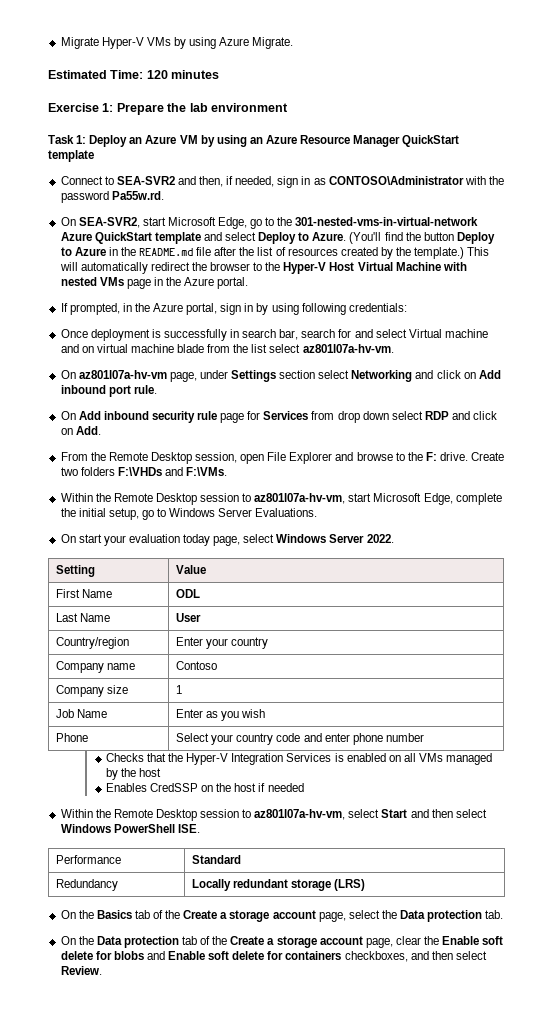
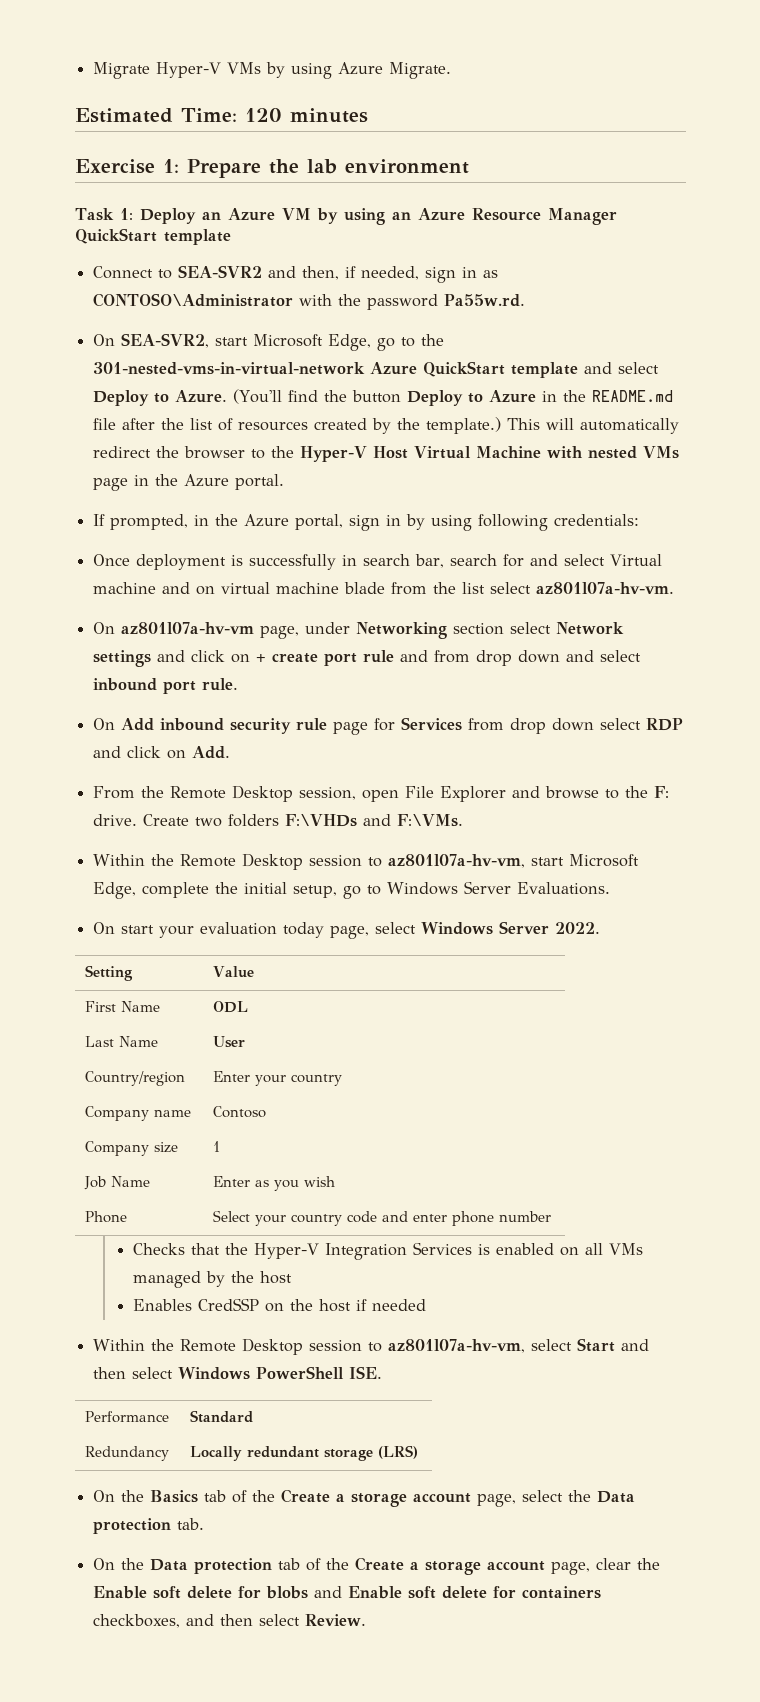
[231,370,277,382] Settings -> [356,622,448,639] Networking
[351,370,501,382] Networking and click on Add -> [556,622,625,635] [93,650,642,667] Network settings and click on + create port rule and from drop down and select

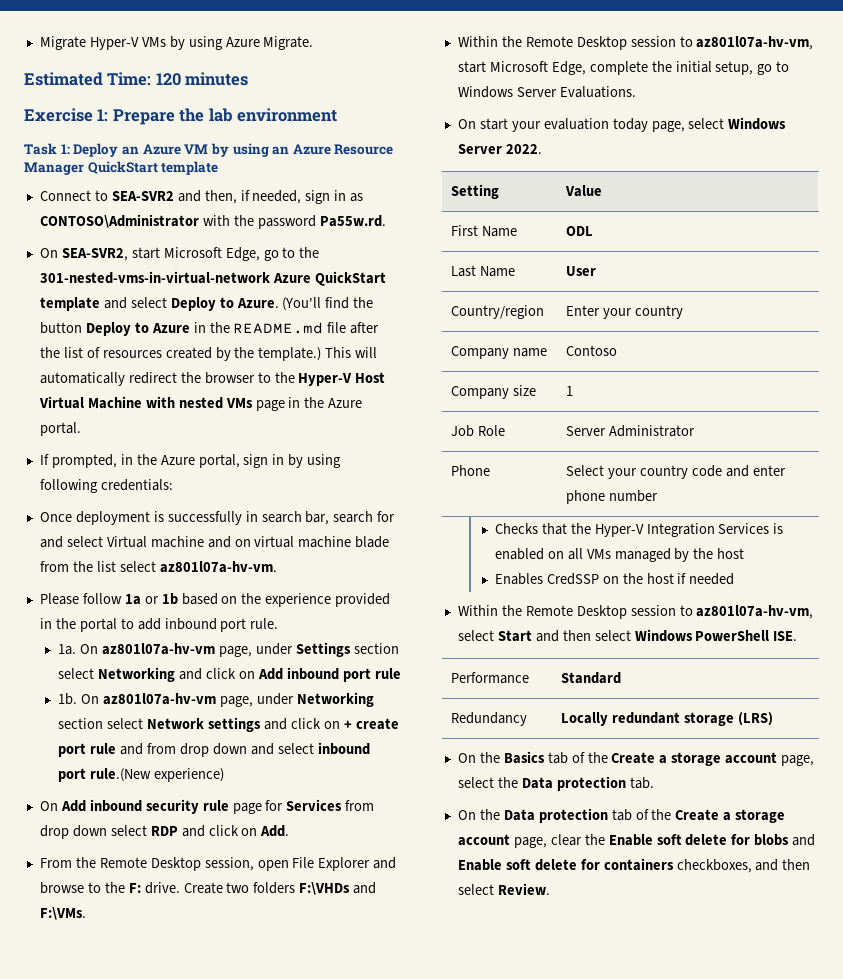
(675, 588) none -> [39,593,391,607] [39,618,279,632] [58,642,399,657] [58,667,401,682] [58,693,78,705] Please follow 1a or 1b based on the experience provided in the portal to add inbound port rule. // 1a. On az801l07a-hv-vm page, under Settings section select Networking and click on Add inbound port rule // 1b.
[202,678,239,691] rule. -> [90,768,225,782] rule.(New experience)
[111,1176,151,1187] [213,1176,336,1191] Name | Enter as you wish -> [478,425,506,436] [566,425,696,437] Role | Server Administrator

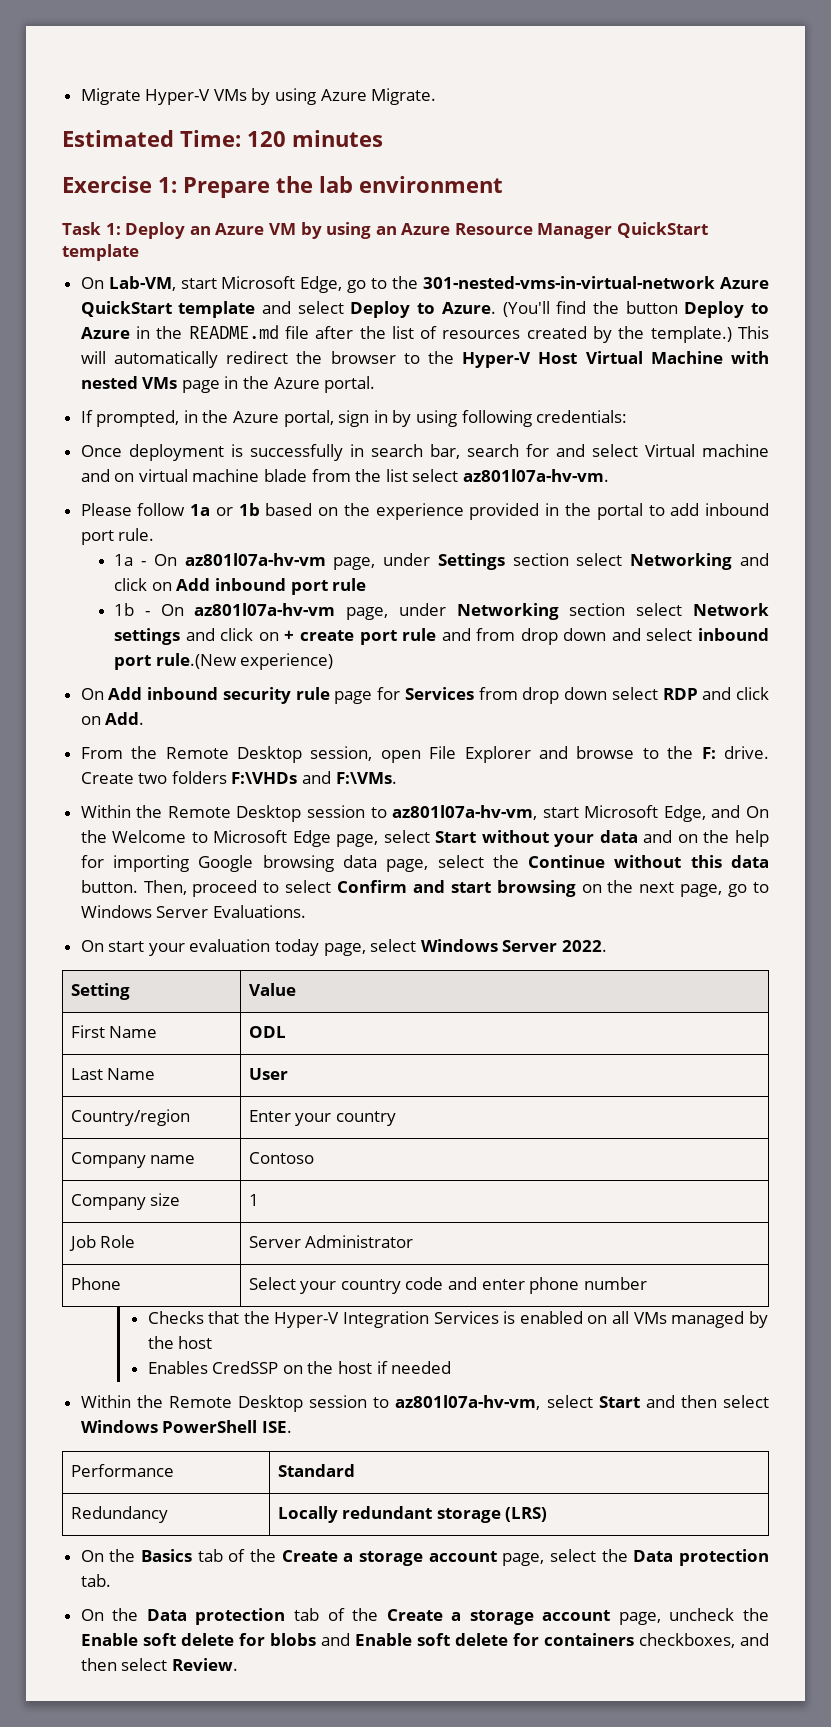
[39,190,364,204] [39,214,386,229] [39,248,128,261] // Connect to SEA-SVR2 and then, if needed, sign in as CONTOSO\Administrator with the password Pa55w.rd. // On SEA-SVR2, -> [80,276,176,291] // On Lab-VM,
[58,644,77,655] 1a. -> [114,554,146,566] 1a -
[58,693,78,705] 1b. -> [114,603,150,616] 1b -
[589,61,754,75] complete the initial setup, -> [711,805,770,818] [80,830,769,847] [80,855,769,872] [80,880,723,897] and On the Welcome to Microsoft Edge page, select Start without your data and on the help for importing Google browsing data page, select the Continue without this data button. Then, proceed to select Confirm and start browsing on the next page,
[550,834,582,846] clear -> [669,1608,735,1621] uncheck

